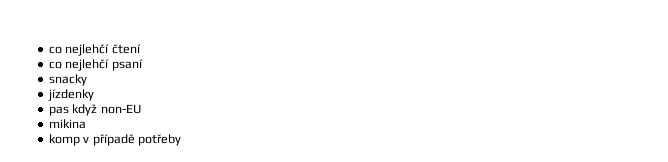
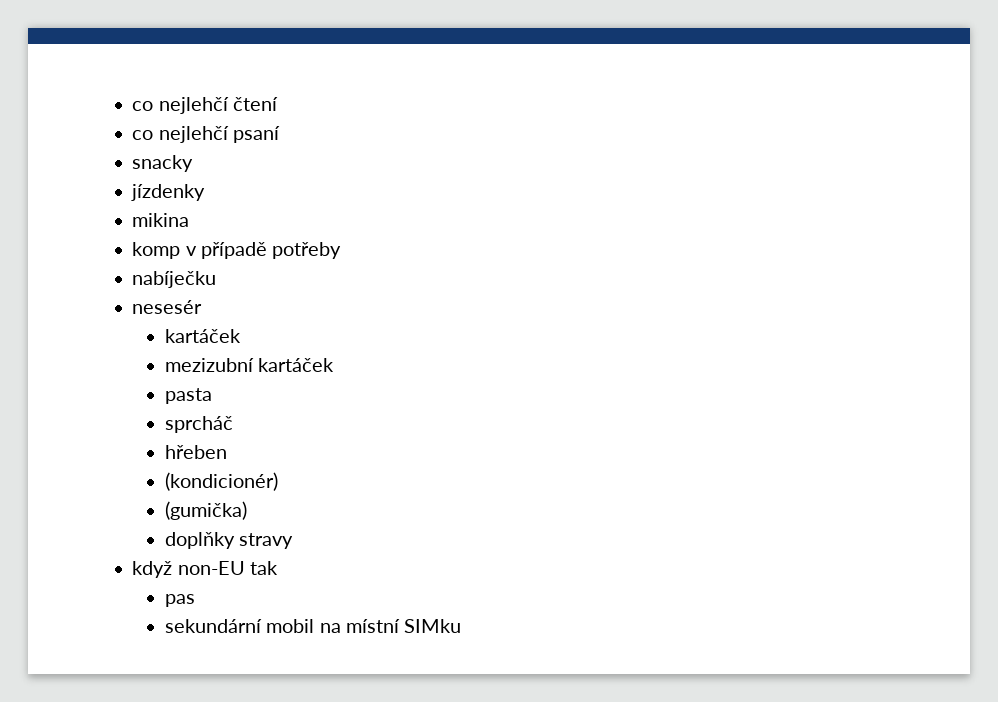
[48,104,141,116] // pas když non-EU -> (206, 192) none
(181, 140) none -> [132,271,217,288] [132,300,203,314] [164,329,241,343] [164,358,335,372] [164,388,212,404] [164,416,233,433] [164,445,227,459] [164,472,278,491] [164,501,247,520] [164,532,294,549] [132,561,278,578] [164,594,195,607] [164,619,462,633] // nabíječku // nesesér // kartáček // mezizubní kartáček // pasta // sprcháč // hřeben // (kondicionér) // (gumička) // doplňky stravy // když non-EU tak // pas // sekundární mobil na místní SIMku

